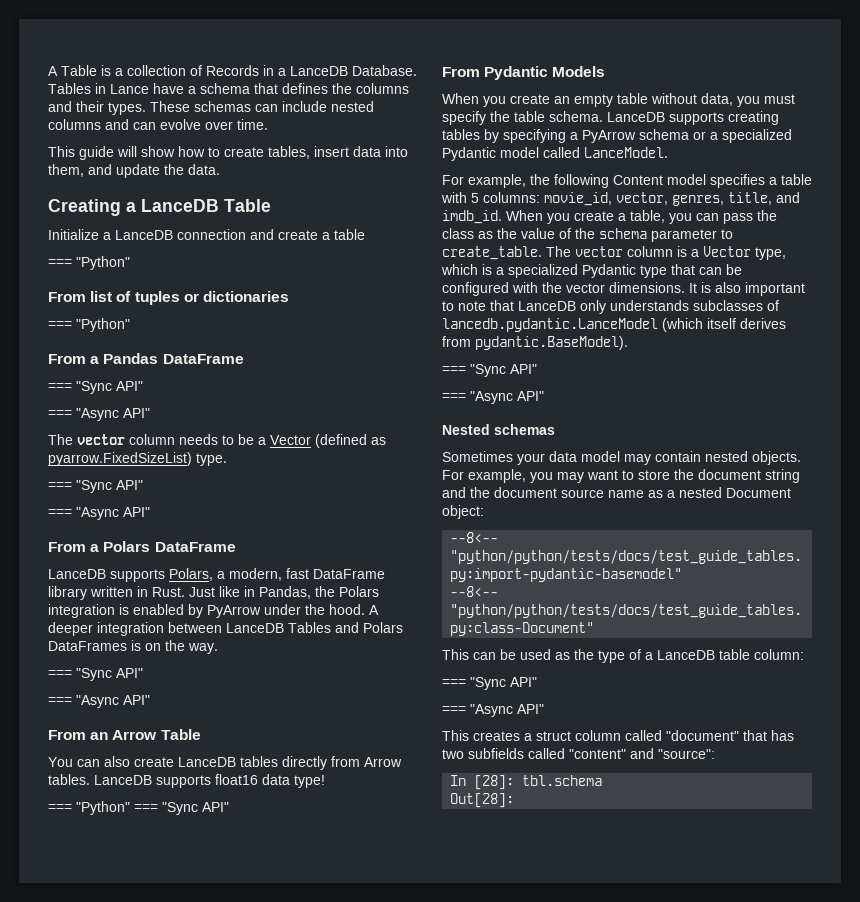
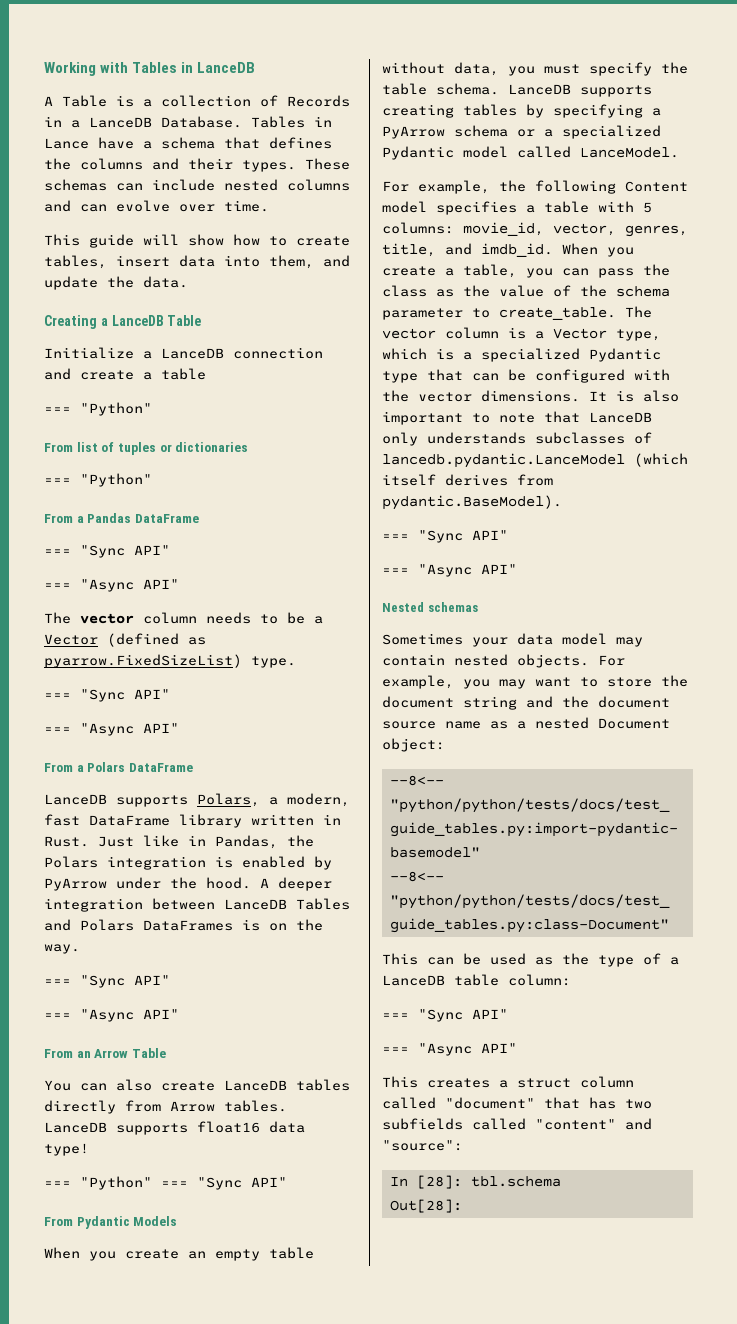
(48, 71) none -> [44,62,256,76] Working with Tables in LanceDB //

